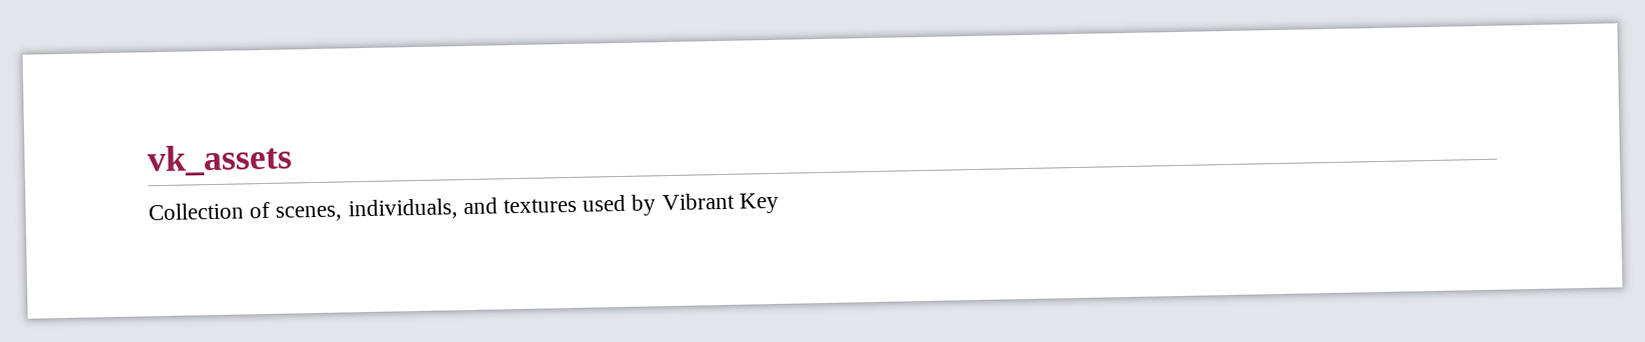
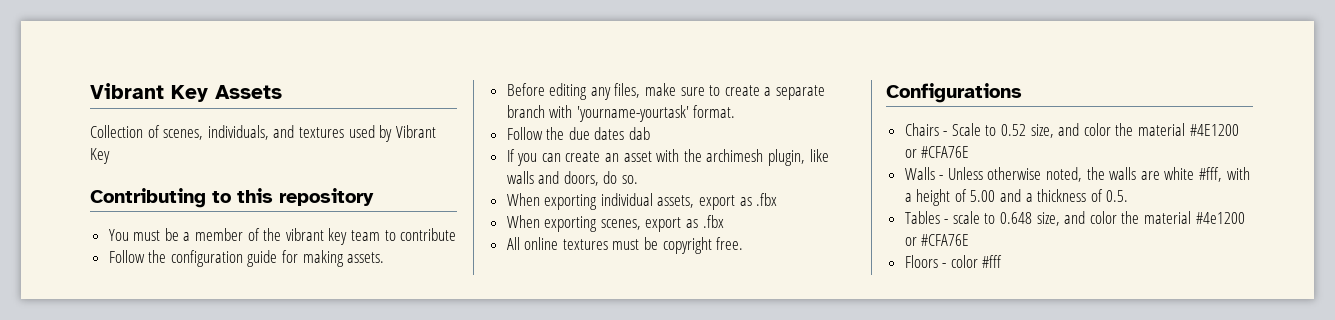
[147,143,292,177] vk_assets -> [90,83,282,102] Vibrant Key Assets
(779, 203) none -> [90,188,374,208] [108,228,457,245] [108,250,385,267] [506,83,826,100] [506,105,736,122] [506,127,651,140] [506,149,829,166] [506,171,639,186] [506,193,778,210] [506,215,724,232] [506,237,744,254] [886,83,1022,103] [904,123,1239,138] [904,146,970,158] [904,167,1250,182] [904,189,1129,206] [904,211,1245,226] [904,234,970,246] [904,255,1003,268] // Contributing to this repository // You must be a member of the vibrant key team to contribute // Follow the configuration guide for making assets. // Before editing any files, make sure to create a separate branch with 'yourname-yourtask' format. // Follow the due dates dab // If you can create an asset with the archimesh plugin, like walls and doors, do so. // When exporting individual assets, export as .fbx // When exporting scenes, export as .fbx // All online textures must be copyright free. // Configurations // Chairs - Scale to 0.52 size, and color the material #4E1200 or #CFA76E // Walls - Unless otherwise noted, the walls are white #fff, with a height of 5.00 and a thickness of 0.5. // Tables - scale to 0.648 size, and color the material #4e1200 or #CFA76E // Floors - color #fff

